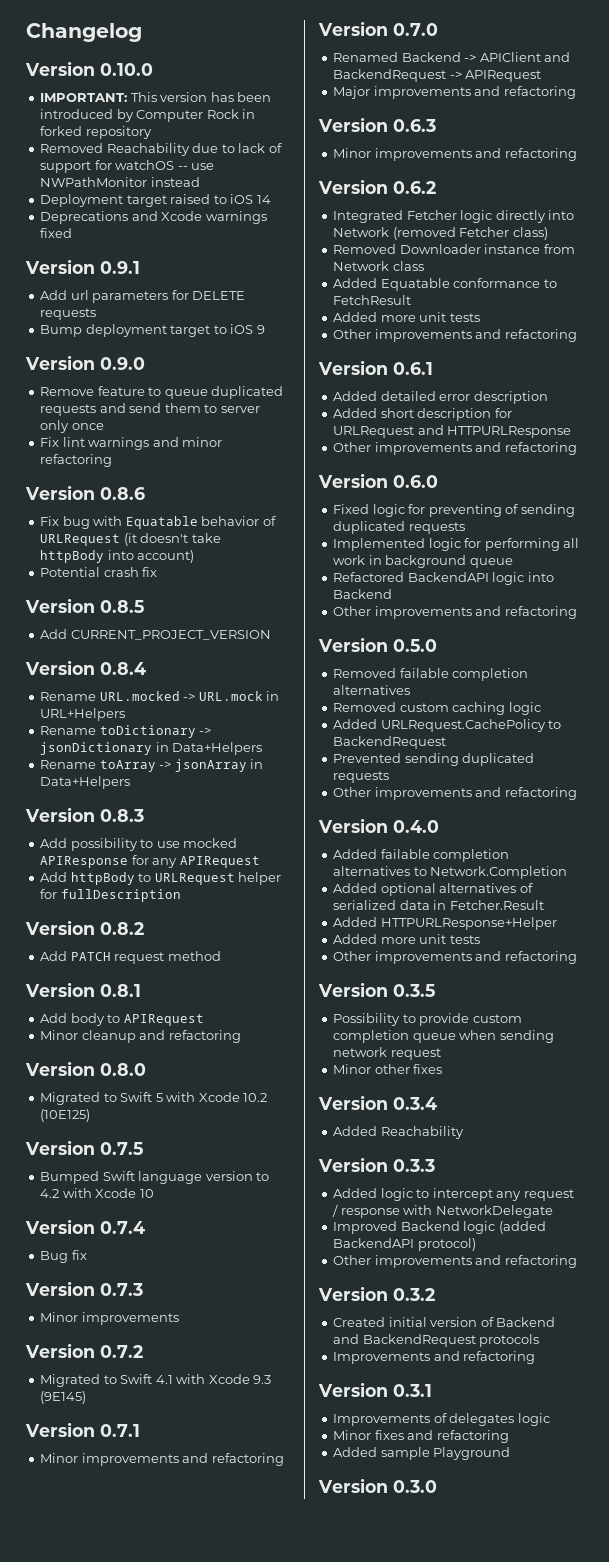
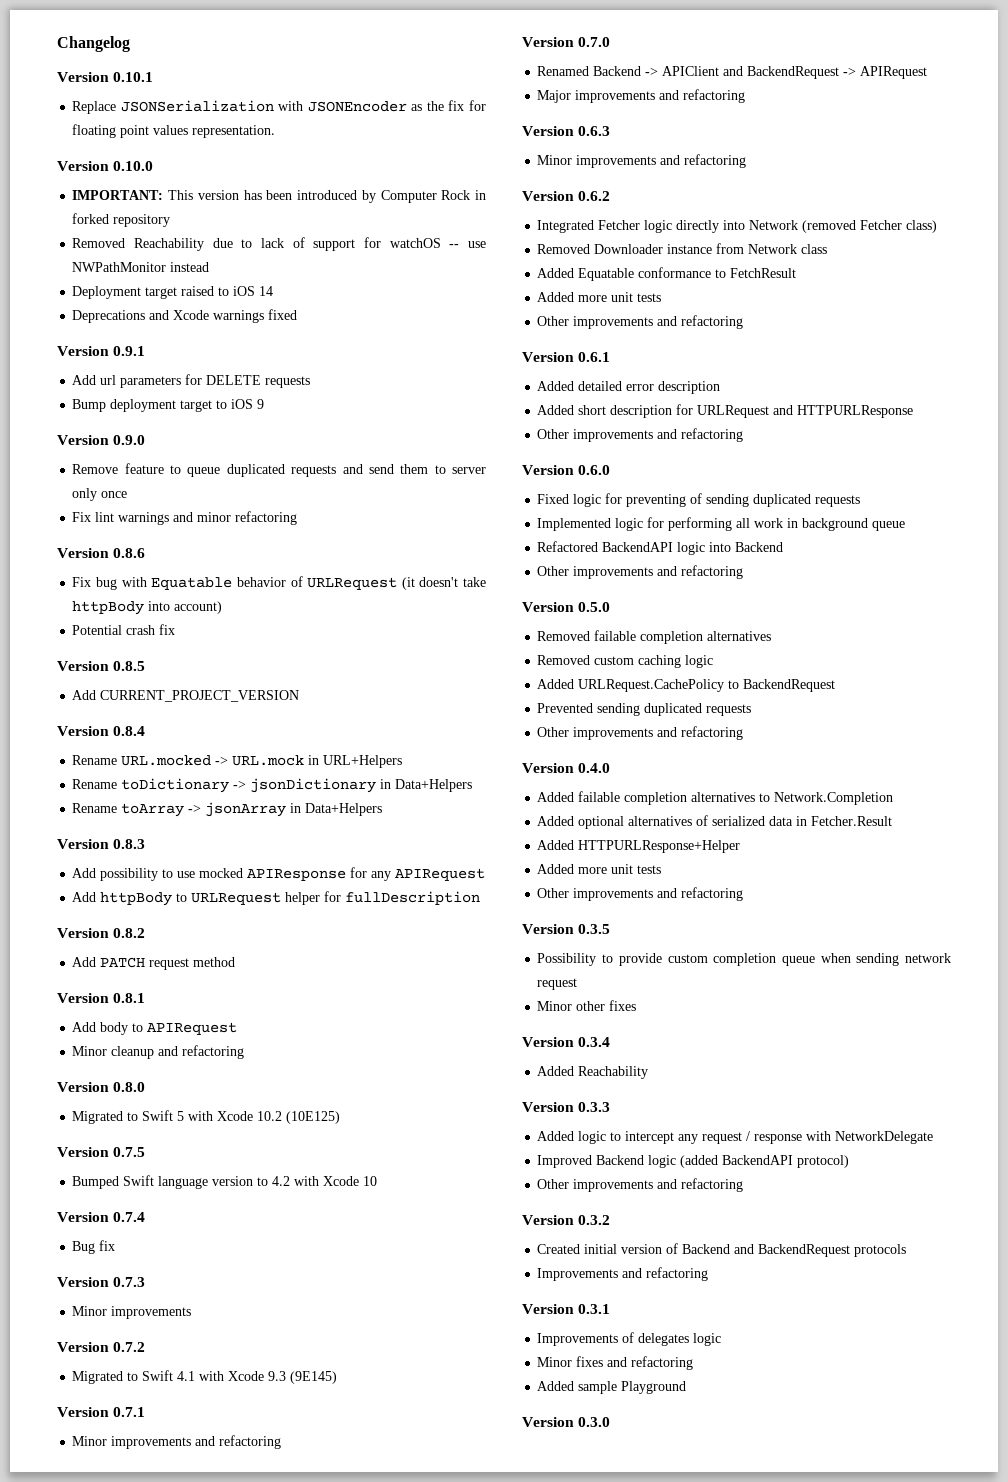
(142, 32) none -> [57,72,154,82] [72,100,487,114] [72,124,276,138] // Version 0.10.1 // Replace JSONSerialization with JSONEncoder as the fix for floating point values representation.

